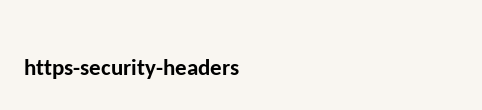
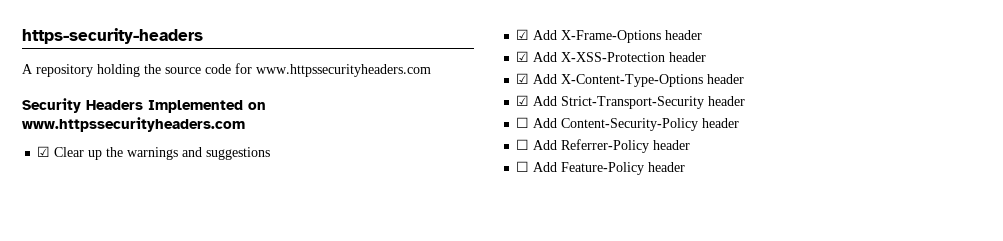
(239, 69) none -> [22,63,431,77] [22,98,266,113] [22,117,245,132] [37,146,271,160] [516,29,703,43] [516,51,707,62] [516,73,745,87] [516,95,746,109] [516,117,740,131] [516,139,691,153] [516,161,686,175] // A repository holding the source code for www.httpssecurityheaders.com // Security Headers Implemented on www.httpssecurityheaders.com // ☑ Clear up the warnings and suggestions // ☑ Add X-Frame-Options header // ☑ Add X-XSS-Protection header // ☑ Add X-Content-Type-Options header // ☑ Add Strict-Transport-Security header // ☐ Add Content-Security-Policy header // ☐ Add Referrer-Policy header // ☐ Add Feature-Policy header

